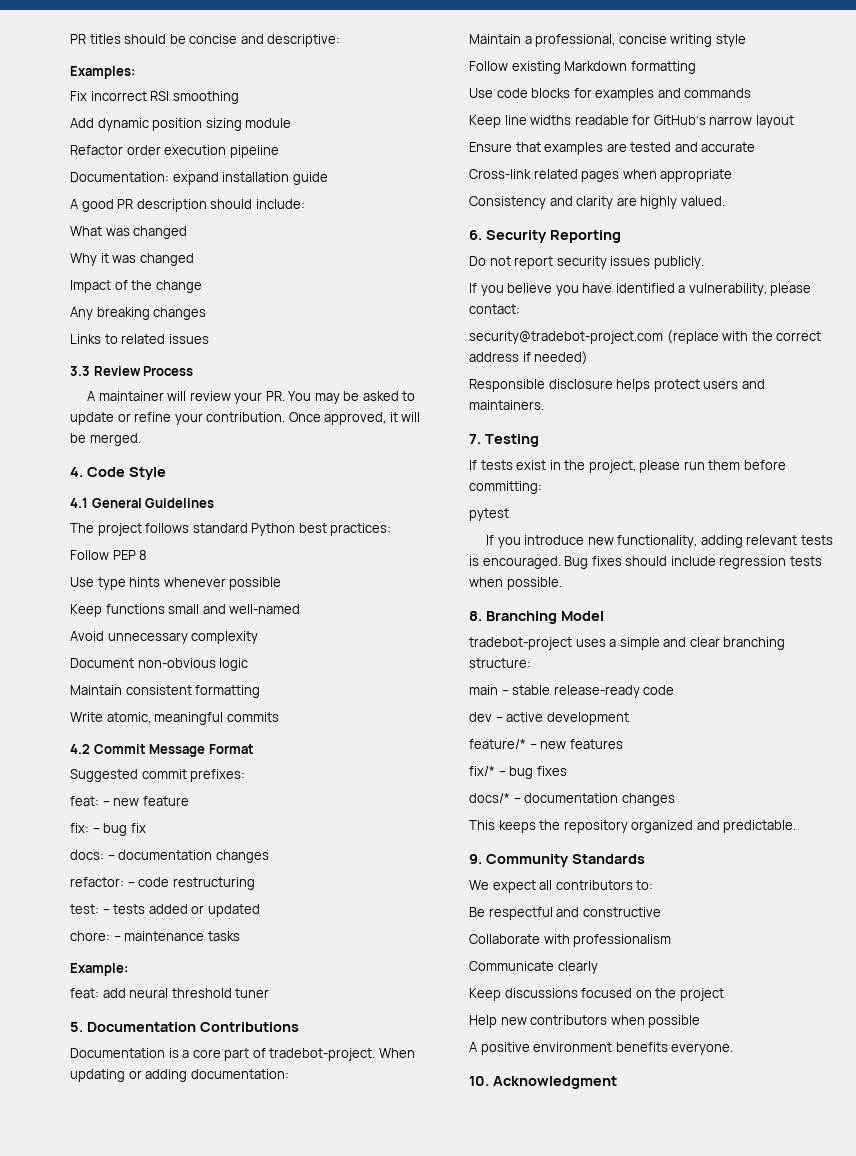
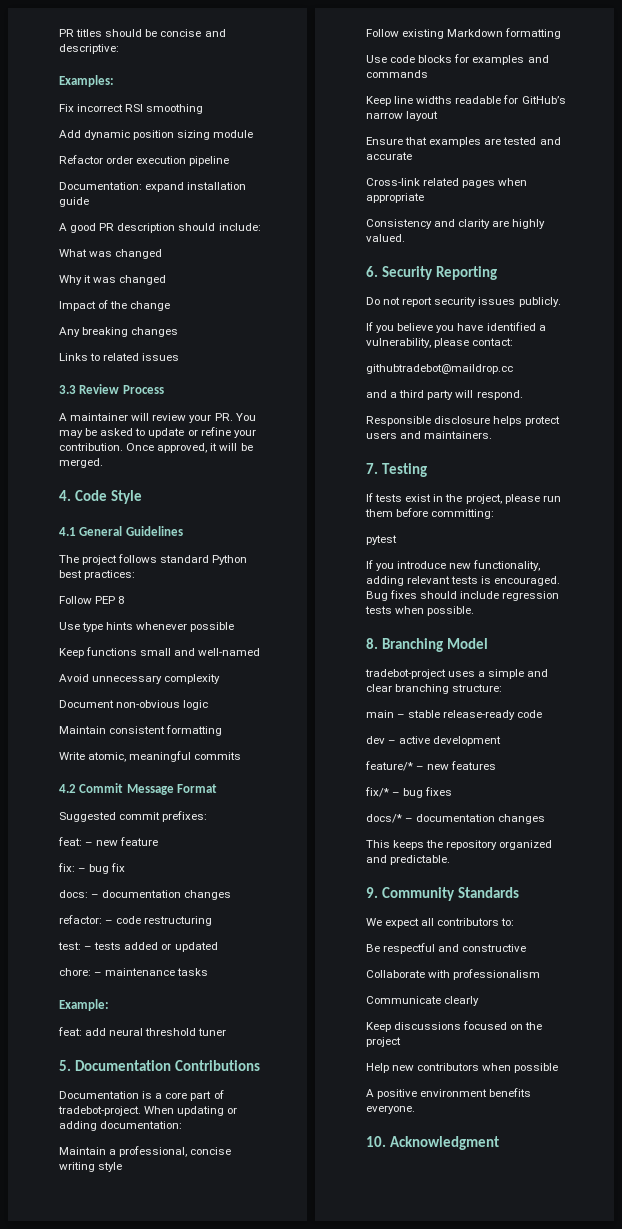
[469,330,822,344] [469,351,589,365] security@tradebot-project.com (replace with the correct address if needed) -> [366,364,513,374] [366,390,523,400] githubtradebot@maildrop.cc // and a third party will respond.

